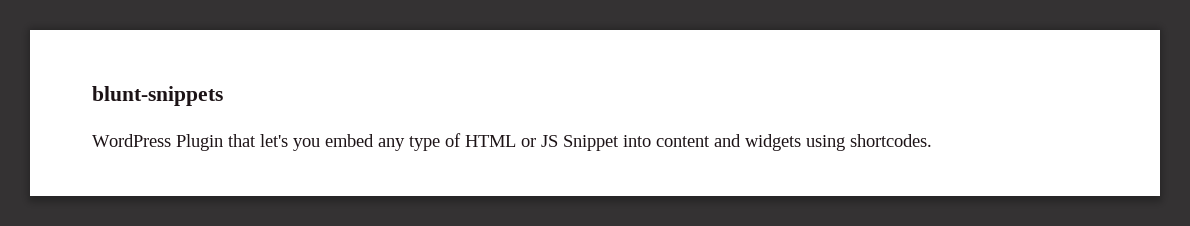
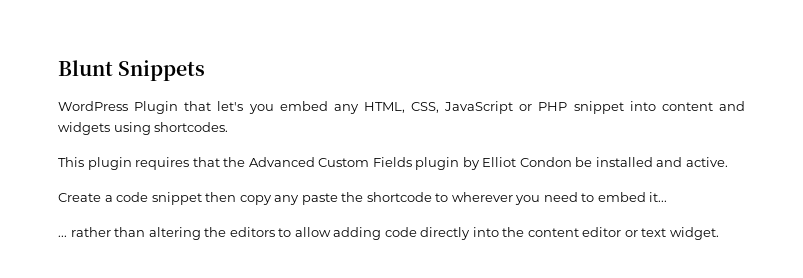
[92,86,223,106] blunt-snippets -> [58,60,206,81] Blunt Snippets
[409,133,619,151] type of HTML or JS Snippet -> [363,101,624,114] HTML, CSS, JavaScript or PHP snippet
(932, 140) none -> [58,157,728,170] [58,192,668,205] [58,227,719,240] // This plugin requires that the Advanced Custom Fields plugin by Elliot Condon be installed and active. // Create a code snippet then copy any paste the shortcode to wherever you need to embed it... // ... rather than altering the editors to allow adding code directly into the content editor or text widget.

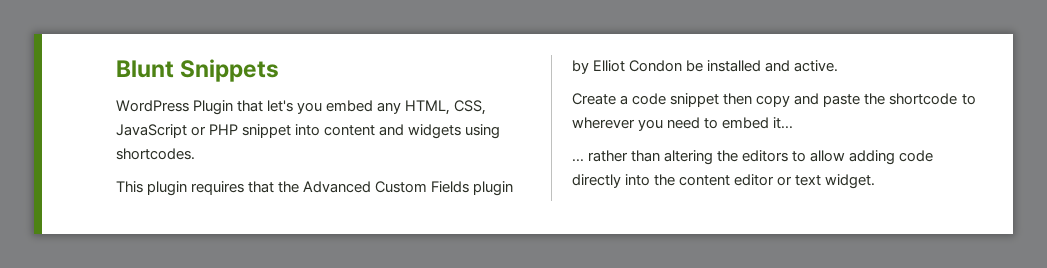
[274,195,300,205] any -> [794,93,820,105] and

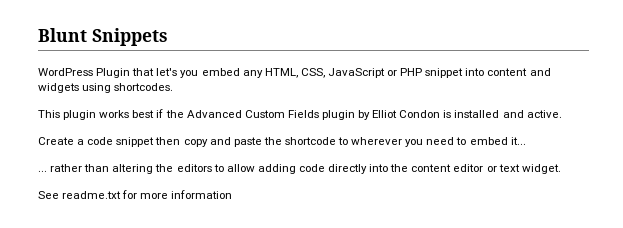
[191,181,275,195] requires that -> [99,109,164,118] works best if
[686,60,704,72] be -> [443,110,452,118] is
(876, 181) none -> [38,190,233,199] // See readme.txt for more information

